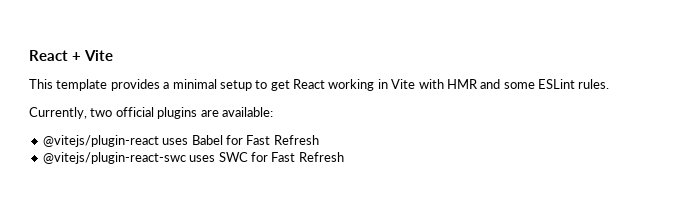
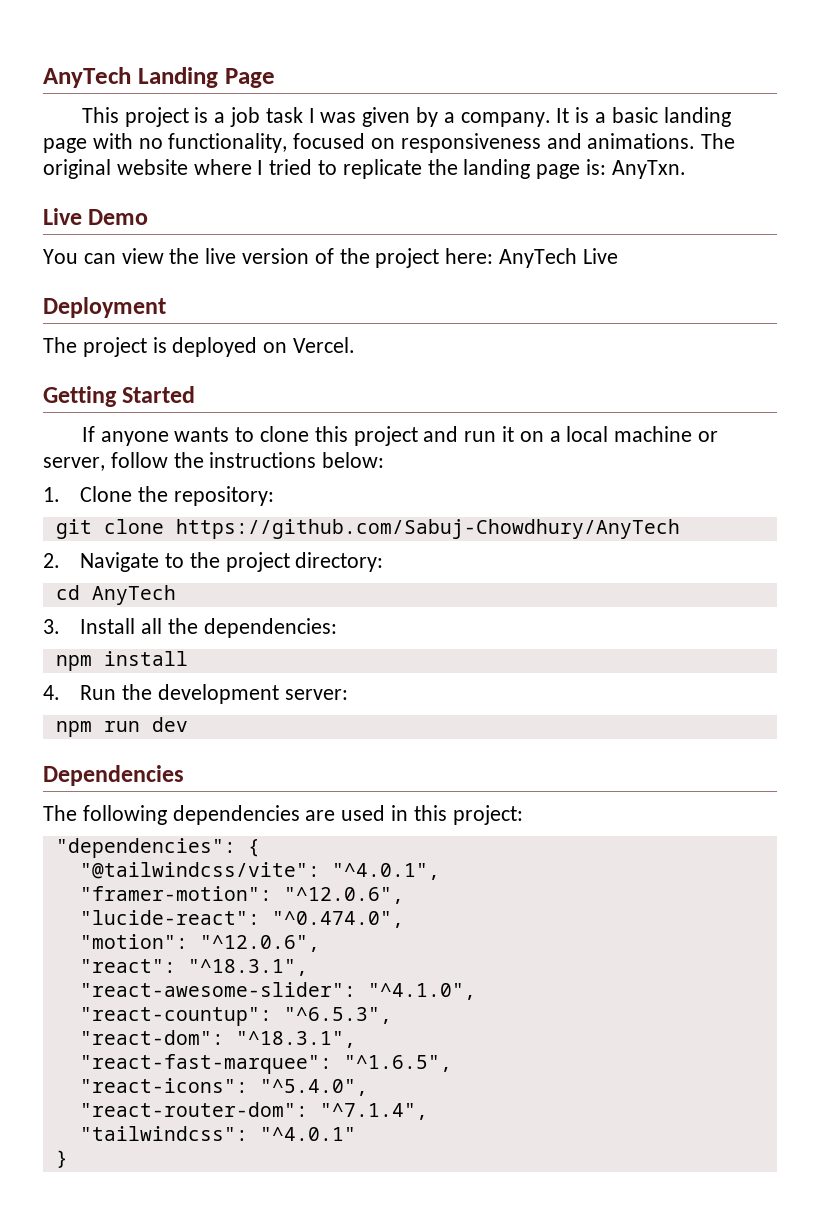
[29,50,113,61] [29,79,610,91] [29,107,273,119] [42,135,319,147] [42,152,344,164] React + Vite // This template provides a minimal setup to get React working in Vite with HMR and some ESLint rules. // Currently, two official plugins are available: // @vitejs/plugin-react uses Babel for Fast Refresh // @vitejs/plugin-react-swc uses SWC for Fast Refresh -> [43,67,275,88] [81,107,731,127] [43,133,736,153] [43,159,686,179] [43,208,149,225] [43,248,618,268] [43,297,166,318] [43,337,356,357] [43,386,196,407] [81,426,719,446] [43,452,385,471] [43,486,274,506] [55,519,680,539] [43,552,384,572] [55,585,176,605] [43,618,337,638] [55,651,188,671] [43,684,348,704] [55,717,188,737] [43,765,184,786] [43,805,523,825] [55,838,260,858] [79,862,440,880] [79,886,404,904] [79,910,404,928] [79,934,320,952] [79,959,308,976] [79,982,476,1000] [79,1007,392,1026] [79,1030,356,1048] [79,1054,452,1074] [79,1078,368,1096] [79,1102,428,1120] [79,1126,356,1141] [55,1150,68,1168] AnyTech Landing Page // This project is a job task I was given by a company. It is a basic landing page with no functionality, focused on responsiveness and animations. The original website where I tried to replicate the landing page is: AnyTxn. // Live Demo // You can view the live version of the project here: AnyTech Live // Deployment // The project is deployed on Vercel. // Getting Started // If anyone wants to clone this project and run it on a local machine or server, follow the instructions below: // 1. Clone the repository: // git clone https://github.com/Sabuj-Chowdhury/AnyTech // 2. Navigate to the project directory: // cd AnyTech // 3. Install all the dependencies: // npm install // 4. Run the development server: // npm run dev // Dependencies // The following dependencies are used in this project: // "dependencies": { // "@tailwindcss/vite": "^4.0.1", // "framer-motion": "^12.0.6", // "lucide-react": "^0.474.0", // "motion": "^12.0.6", // "react": "^18.3.1", // "react-awesome-slider": "^4.1.0", // "react-countup": "^6.5.3", // "react-dom": "^18.3.1", // "react-fast-marquee": "^1.6.5", // "react-icons": "^5.4.0", // "react-router-dom": "^7.1.4", // "tailwindcss": "^4.0.1" // }

